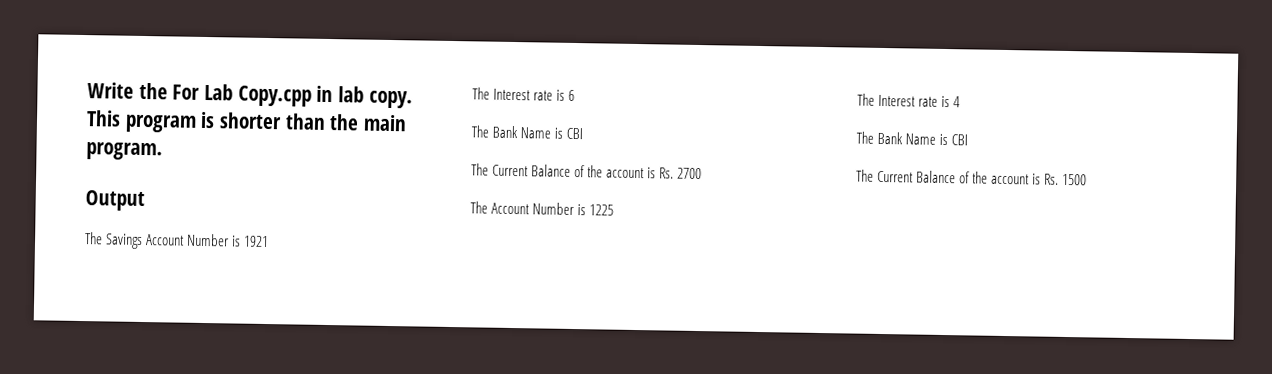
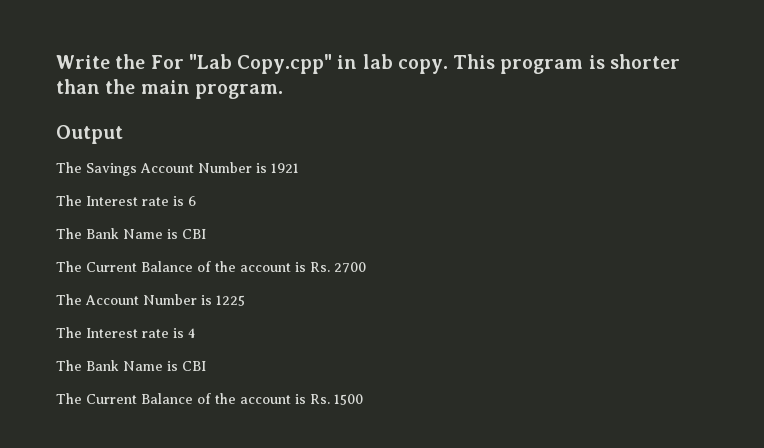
[204,83,312,107] Lab Copy.cpp -> [188,54,333,74] "Lab Copy.cpp"

